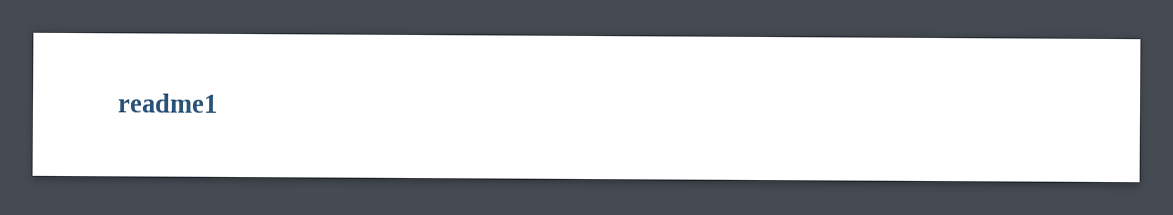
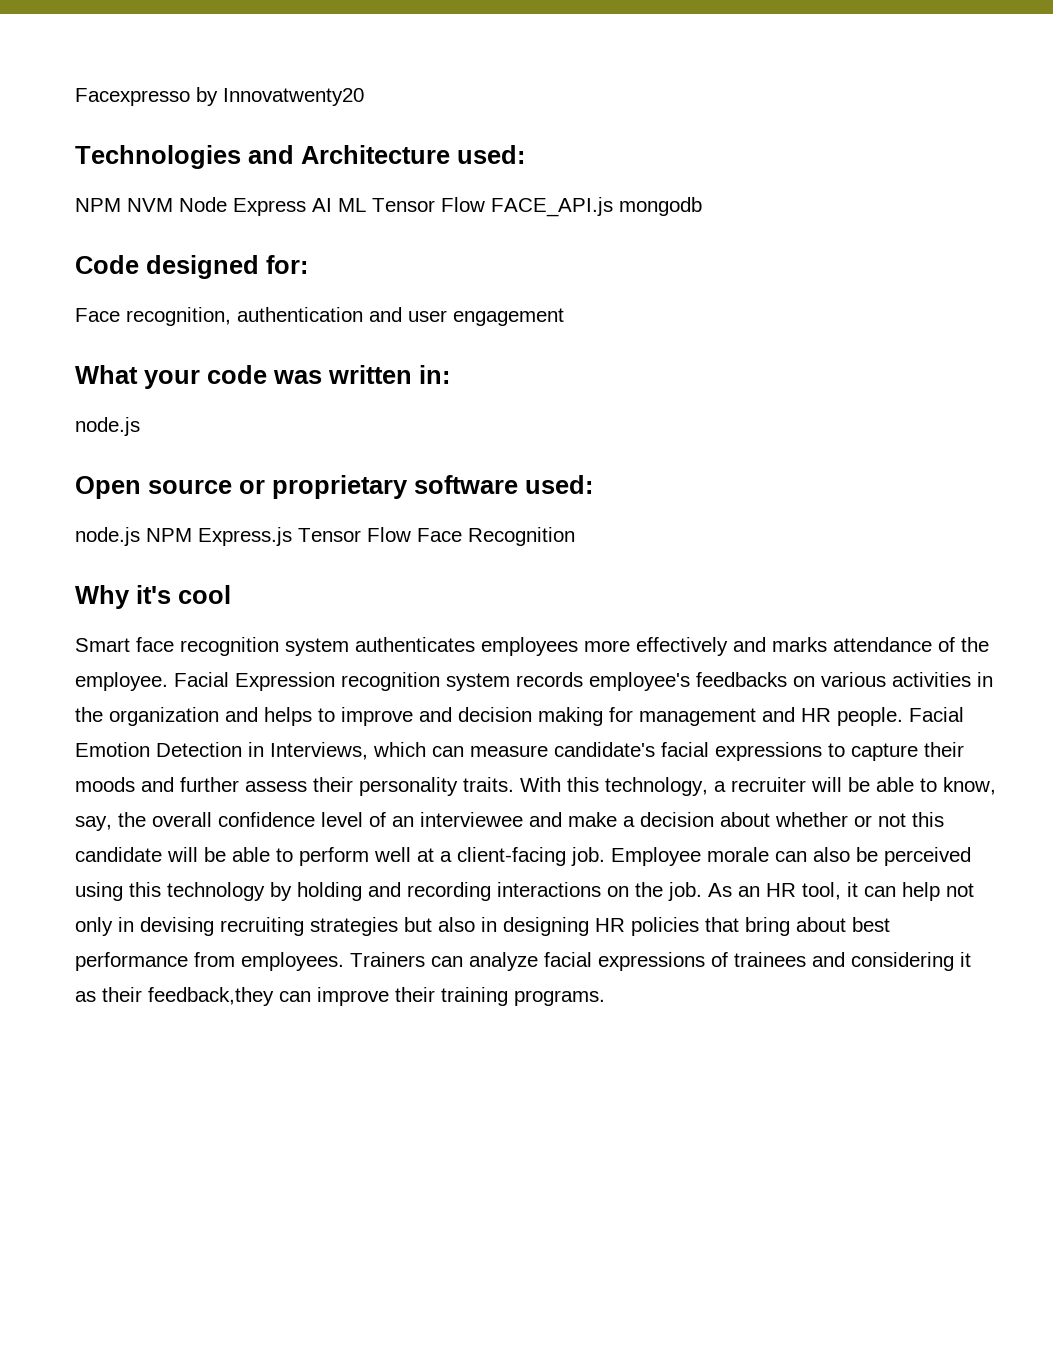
[117,93,218,113] readme1 -> [75,87,364,106] [75,145,525,169] [75,197,702,217] [75,255,308,279] [75,307,564,326] [75,365,450,389] [75,417,140,436] [75,475,593,499] [75,527,575,546] [75,585,231,609] [75,637,989,656] [75,672,993,691] [75,707,964,726] [75,742,964,761] [75,777,996,796] [75,812,944,831] [75,847,971,866] [75,882,974,901] [75,917,890,936] [75,952,971,971] [75,987,605,1006] Facexpresso by Innovatwenty20 // Technologies and Architecture used: // NPM NVM Node Express AI ML Tensor Flow FACE_API.js mongodb // Code designed for: // Face recognition, authentication and user engagement // What your code was written in: // node.js // Open source or proprietary software used: // node.js NPM Express.js Tensor Flow Face Recognition // Why it's cool // Smart face recognition system authenticates employees more effectively and marks attendance of the employee. Facial Expression recognition system records employee's feedbacks on various activities in the organization and helps to improve and decision making for management and HR people. Facial Emotion Detection in Interviews, which can measure candidate's facial expressions to capture their moods and further assess their personality traits. With this technology, a recruiter will be able to know, say, the overall confidence level of an interviewee and make a decision about whether or not this candidate will be able to perform well at a client-facing job. Employee morale can also be perceived using this technology by holding and recording interactions on the job. As an HR tool, it can help not only in devising recruiting strategies but also in designing HR policies that bring about best performance from employees. Trainers can analyze facial expressions of trainees and considering it as their feedback,they can improve their training programs.

